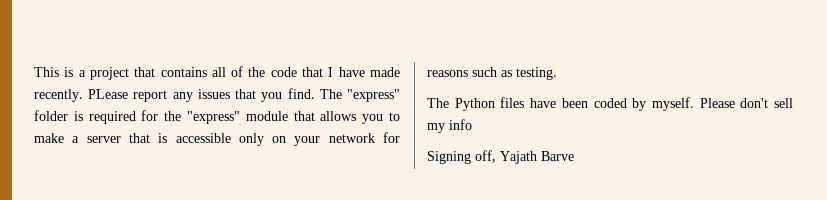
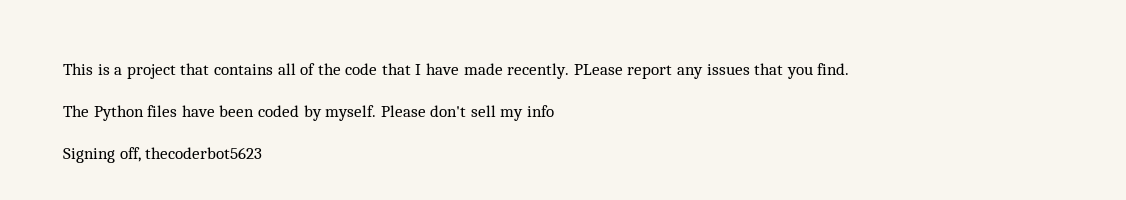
[319,89,401,102] [34,110,401,124] [34,132,401,146] [427,67,557,80] The "express" folder is required for the "express" module that allows you to make a server that is accessible only on your network for reasons such as testing. -> (850, 69) none
[500,151,574,164] Yajath Barve -> [145,147,263,159] thecoderbot5623

